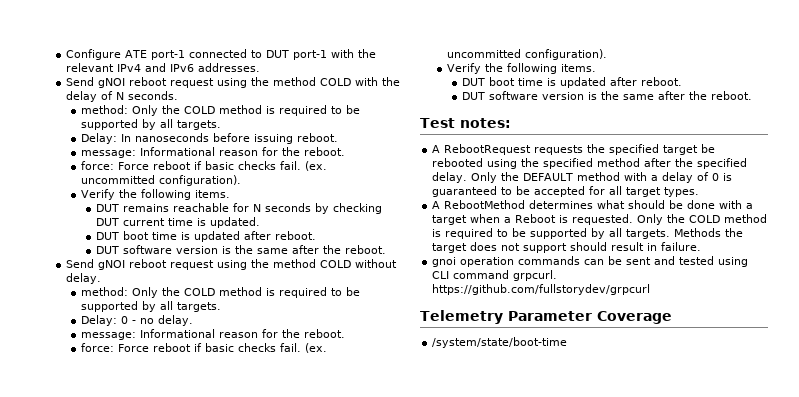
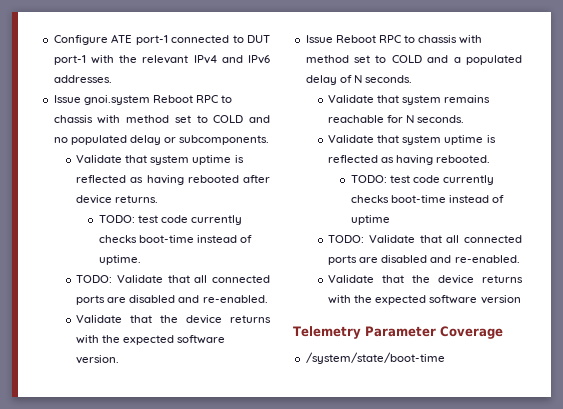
[66,77,401,88] [66,91,179,102] [80,105,360,116] [80,119,221,130] [80,133,338,144] [80,147,345,158] [80,161,327,171] [80,175,241,186] [80,189,230,200] [95,203,382,214] [95,217,260,228] [95,231,316,242] [95,245,386,254] [66,259,398,270] [66,273,102,284] [80,287,360,298] [80,301,221,312] [80,315,193,326] [80,329,345,340] [80,343,327,353] [446,49,607,60] [446,63,596,74] [461,77,682,88] [461,91,752,100] [420,118,511,128] [432,144,716,155] [432,158,748,169] [432,172,733,183] [432,186,700,197] [432,200,754,209] [432,214,768,225] [432,228,744,239] [432,242,702,253] [432,256,749,267] [432,270,558,281] [432,284,651,295] Send gNOI reboot request using the method COLD with the delay of N seconds. // method: Only the COLD method is required to be supported by all targets. // Delay: In nanoseconds before issuing reboot. // message: Informational reason for the reboot. // force: Force reboot if basic checks fail. (ex. uncommitted configuration). // Verify the following items. // DUT remains reachable for N seconds by checking DUT current time is updated. // DUT boot time is updated after reboot. // DUT software version is the same after the reboot. // Send gNOI reboot request using the method COLD without delay. // method: Only the COLD method is required to be supported by all targets. // Delay: 0 - no delay. // message: Informational reason for the reboot. // force: Force reboot if basic checks fail. (ex. uncommitted configuration). // Verify the following items. // DUT boot time is updated after reboot. // DUT software version is the same after the reboot. // Test notes: // A RebootRequest requests the specified target be rebooted using the specified method after the specified delay. Only the DEFAULT method with a delay of 0 is guaranteed to be accepted for all target types. // A RebootMethod determines what should be done with a target when a Reboot is requested. Only the COLD method is required to be supported by all targets. Methods the target does not support should result in failure. // gnoi operation commands can be sent and tested using CLI command grpcurl. https://github.com/fullstorydev/grpcurl -> [53,95,233,105] [53,115,270,124] [53,135,270,145] [76,155,244,165] [76,175,270,185] [76,195,159,204] [98,215,242,225] [98,235,252,243] [98,255,141,265] [76,275,270,283] [76,295,268,305] [76,315,271,324] [76,335,226,345] [76,355,120,364] [305,35,483,44] [305,55,522,65] [305,75,412,85] [328,95,491,105] [328,115,465,123] [328,135,496,145] [328,155,491,165] [350,175,494,185] [350,195,504,203] [350,215,390,225] [328,235,522,243] [328,255,520,265] [328,275,523,284] [328,295,521,305] Issue gnoi.system Reboot RPC to chassis with method set to COLD and no populated delay or subcomponents. // Validate that system uptime is reflected as having rebooted after device returns. // TODO: test code currently checks boot-time instead of uptime. // TODO: Validate that all connected ports are disabled and re-enabled. // Validate that the device returns with the expected software version. // Issue Reboot RPC to chassis with method set to COLD and a populated delay of N seconds. // Validate that system remains reachable for N seconds. // Validate that system uptime is reflected as having rebooted. // TODO: test code currently checks boot-time instead of uptime // TODO: Validate that all connected ports are disabled and re-enabled. // Validate that the device returns with the expected software version

